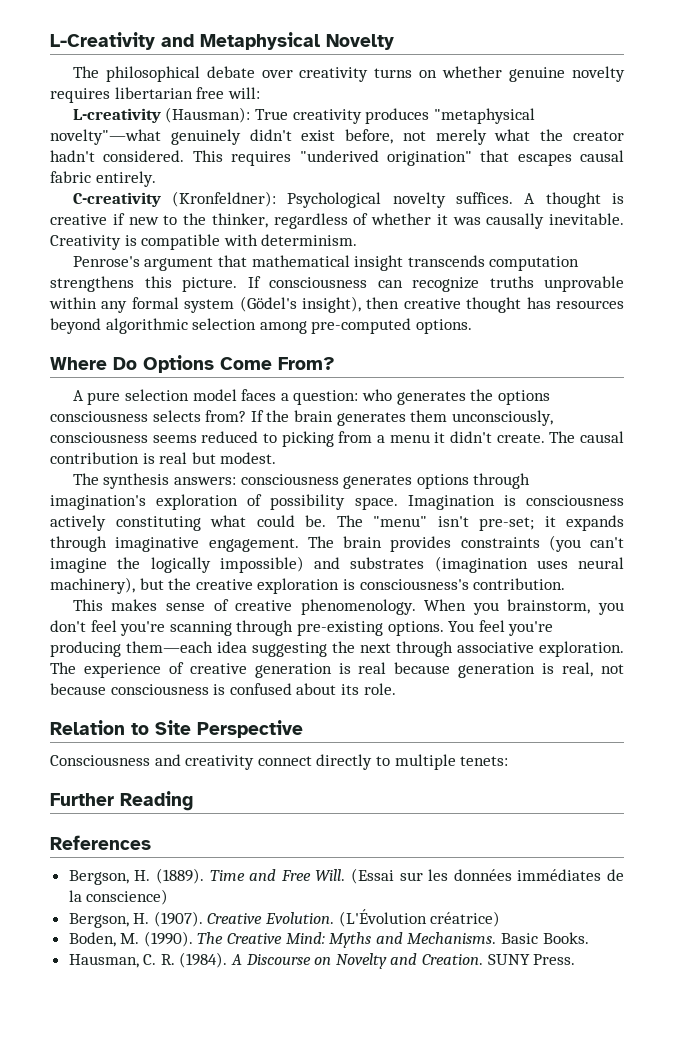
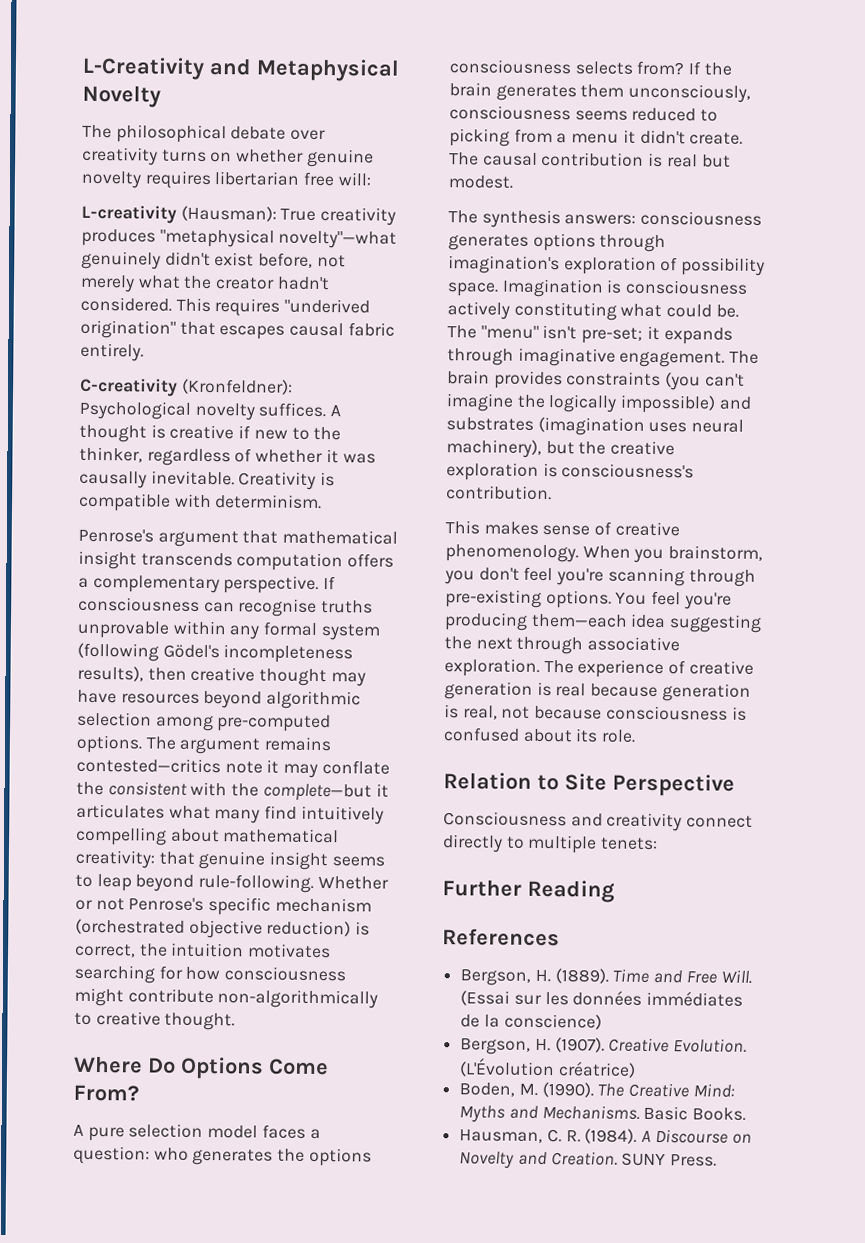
[50,276,237,292] strengthens this picture. -> [347,553,395,568] [78,574,320,594] offers a complementary perspective.
[412,277,479,292] recognize -> [238,598,318,617] recognise
[239,296,361,313] (Gödel's insight), -> [77,642,354,664] [77,665,144,682] (following Gödel's incompleteness results),
[526,297,551,309] has -> [330,672,366,687] [77,689,117,704] may have
(472, 326) none -> [145,736,332,755] [76,757,390,778] [76,781,389,802] [76,803,384,825] [75,826,340,846] [75,849,385,871] [75,873,389,893] [75,897,372,916] [75,918,371,939] [75,942,332,959] [74,964,347,984] [74,987,379,1009] [74,1011,236,1031] The argument remains contested—critics note it may conflate the consistent with the complete—but it articulates what many find intuitively compelling about mathematical creativity: that genuine insight seems to leap beyond rule-following. Whether or not Penrose's specific mechanism (orchestrated objective reduction) is correct, the intuition motivates searching for how consciousness might contribute non-algorithmically to creative thought.

